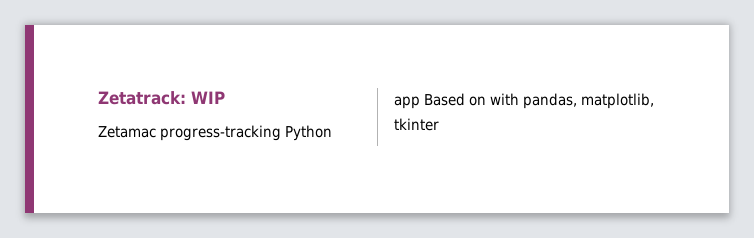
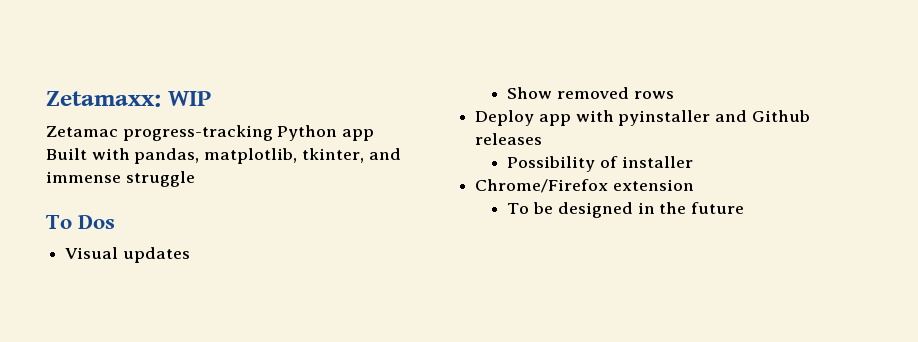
[98,91,186,105] Zetatrack: -> [46,91,161,107] Zetamaxx:
[424,93,486,106] Based on -> [46,148,87,160] Built
[394,118,439,131] tkinter -> [301,148,401,163] [46,171,195,187] [46,215,116,229] [65,247,190,263] [507,87,674,99] [475,110,810,126] [475,133,543,145] [507,156,693,172] [475,179,694,193] [507,202,744,218] tkinter, and immense struggle // To Dos // Visual updates // Show removed rows // Deploy app with pyinstaller and Github releases // Possibility of installer // Chrome/Firefox extension // To be designed in the future

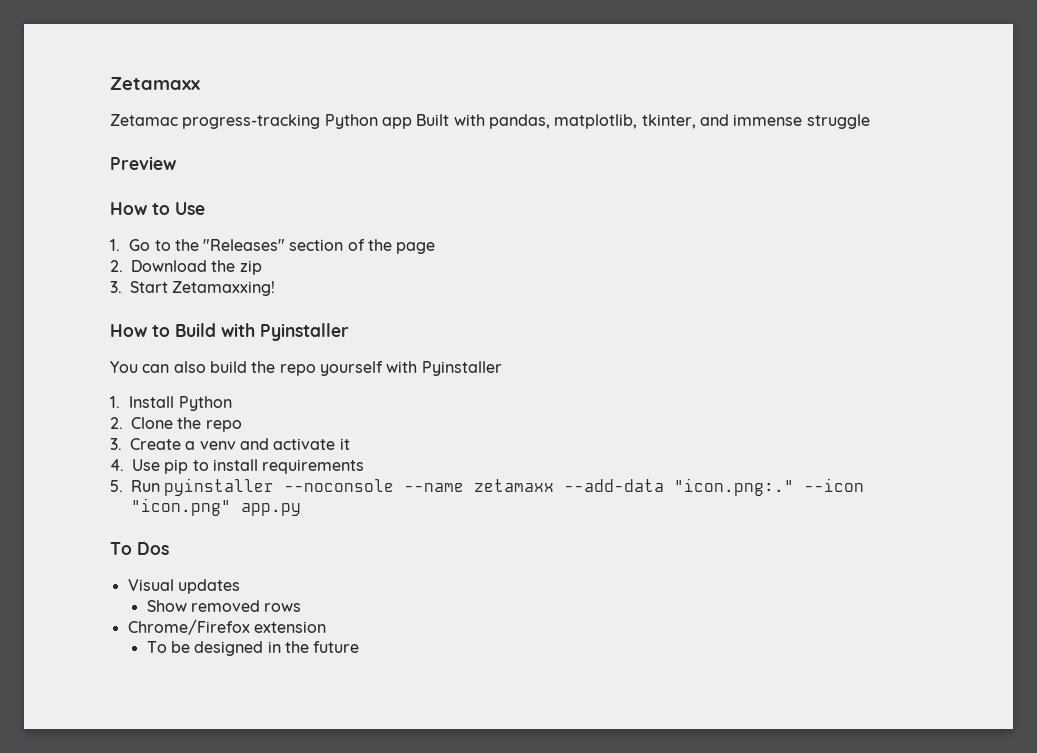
[46,91,212,107] Zetamaxx: WIP -> [110,77,200,90] Zetamaxx
(195, 179) none -> [110,156,176,170] [110,202,205,215] [110,239,436,254] [110,260,262,275] [110,281,276,296] [110,323,349,341] [110,361,502,376] [110,396,232,411] [110,417,242,432] [110,438,350,450] [110,459,365,474] [110,478,865,496] [131,498,301,516] // Preview // How to Use // 1. Go to the "Releases" section of the page // 2. Download the zip // 3. Start Zetamaxxing! // How to Build with Pyinstaller // You can also build the repo yourself with Pyinstaller // 1. Install Python // 2. Clone the repo // 3. Create a venv and activate it // 4. Use pip to install requirements // 5. Run pyinstaller --noconsole --name zetamaxx --add-data "icon.png:." --icon "icon.png" app.py
[475,110,810,126] [475,133,543,145] [507,156,693,172] // Deploy app with pyinstaller and Github releases // Possibility of installer -> (302, 607) none

